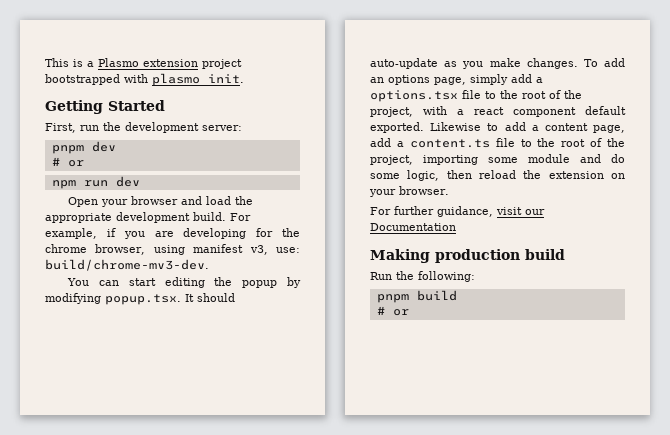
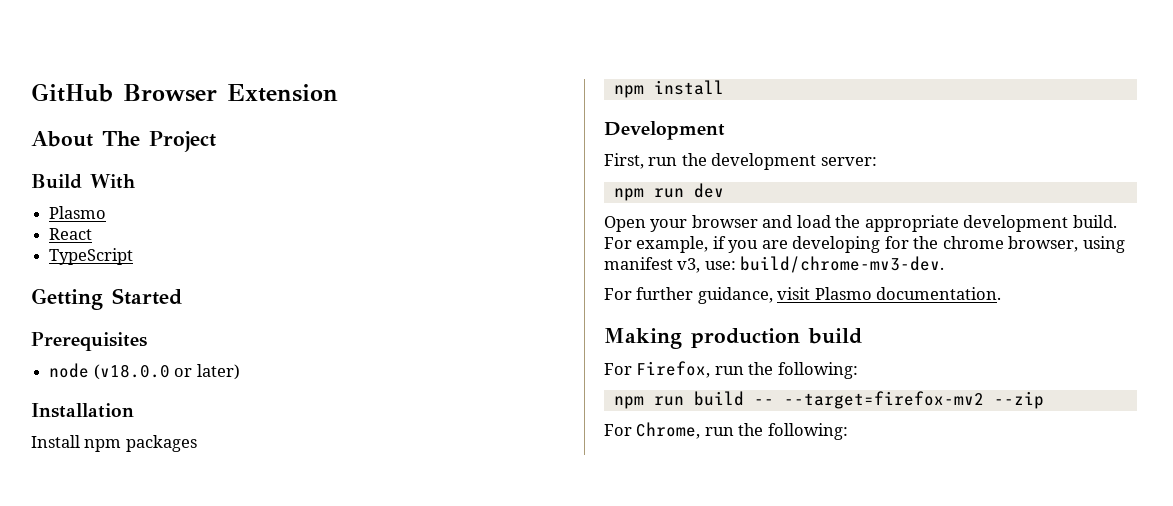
[45,58,242,69] [45,73,244,86] [45,100,165,114] This is a Plasmo extension project bootstrapped with plasmo init. // Getting Started -> [31,83,338,102] [31,131,216,152] [31,174,135,189] [49,206,107,219] [49,228,93,240] [49,248,134,265] [31,288,182,310] [31,332,147,351] [49,363,240,380] [31,403,134,418] [31,435,197,452] [613,80,724,98] [604,121,725,140] GitHub Browser Extension // About The Project // Build With // Plasmo // React // TypeScript // Getting Started // Prerequisites // node (v18.0.0 or later) // Installation // Install npm packages // npm install // Development
[51,141,116,154] [51,157,84,167] // pnpm dev // # or -> (877, 161) none
[67,277,301,288] [45,293,235,305] [370,58,625,69] [370,74,543,85] [370,90,582,102] [370,106,626,117] [370,122,625,133] [370,138,625,148] [370,154,625,165] [370,170,625,181] [369,186,449,197] // You can start editing the popup by modifying popup.tsx. It should auto-update as you make changes. To add an options page, simply add a options.tsx file to the root of the project, with a react component default exported. Likewise to add a content page, add a content.ts file to the root of the project, importing some module and do some logic, then reload the extension on your browser. -> (945, 264) none
[525,209,545,215] [370,223,456,231] our Documentation -> [814,287,1002,300] Plasmo documentation.
[370,272,392,280] Run -> [604,361,744,378] For Firefox, run
[376,290,457,303] [376,306,409,316] pnpm build // # or -> [613,391,1044,409] [604,422,848,440] npm run build -- --target=firefox-mv2 --zip // For Chrome, run the following:

